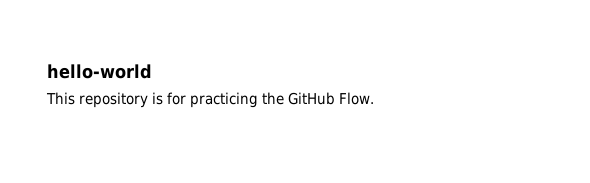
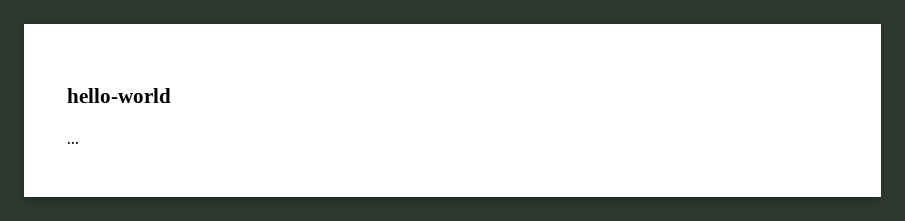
[46,92,375,108] This repository is for practicing the GitHub Flow. -> [67,141,79,144] ...

